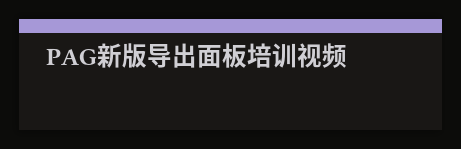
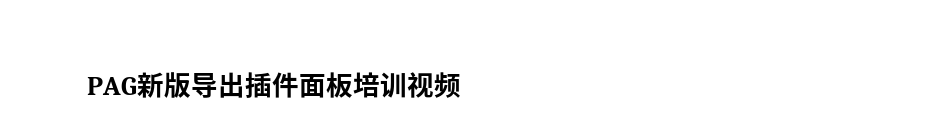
(197, 55) none -> [245,72,299,98] 插件

